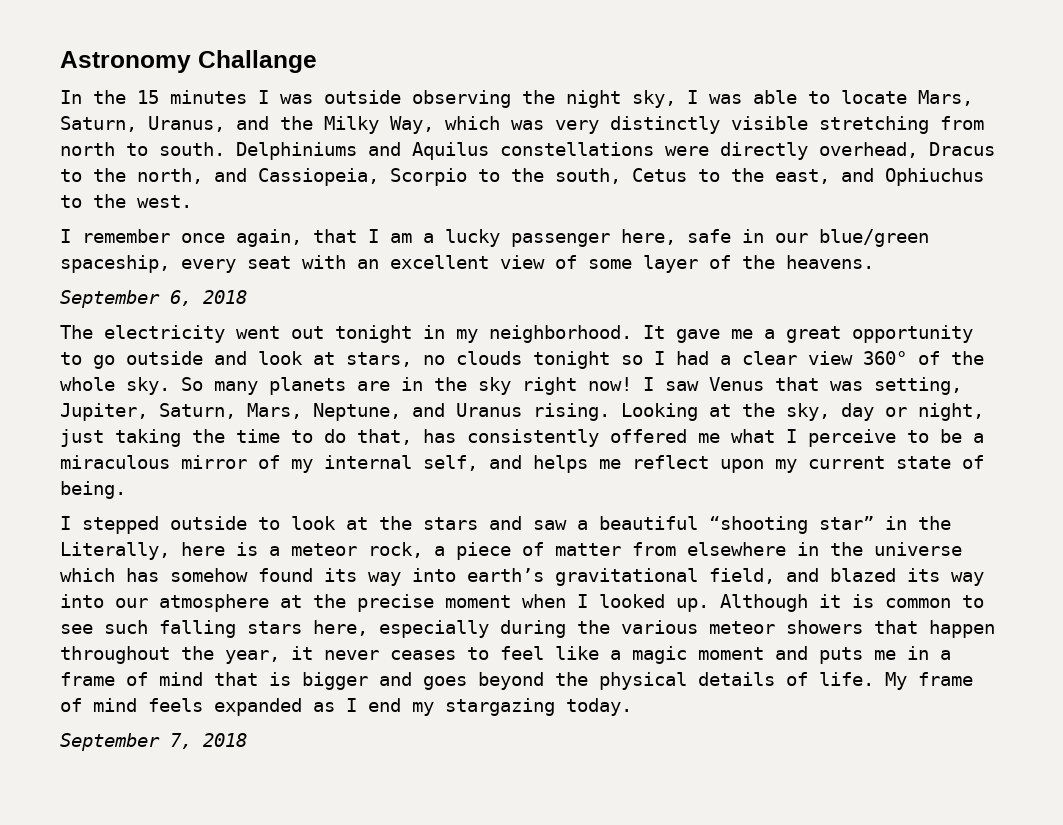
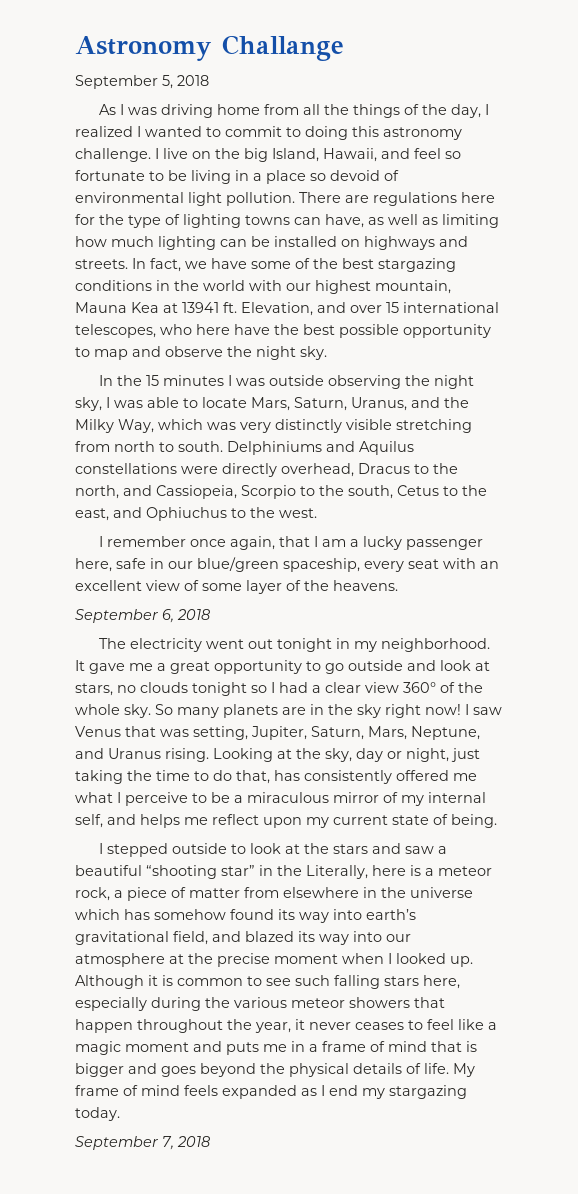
(317, 61) none -> [75,75,209,89] [98,104,489,118] [75,126,462,140] [75,148,461,162] [75,170,399,184] [75,192,495,206] [75,214,499,228] [75,236,468,250] [75,258,456,272] [75,280,451,294] [75,302,499,316] [75,324,491,338] [75,346,327,360] // September 5, 2018 // As I was driving home from all the things of the day, I realized I wanted to commit to doing this astronomy challenge. I live on the big Island, Hawaii, and feel so fortunate to be living in a place so devoid of environmental light pollution. There are regulations here for the type of lighting towns can have, as well as limiting how much lighting can be installed on highways and streets. In fact, we have some of the best stargazing conditions in the world with our highest mountain, Mauna Kea at 13941 ft. Elevation, and over 15 international telescopes, who here have the best possible opportunity to map and observe the night sky.

